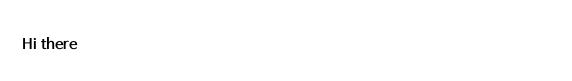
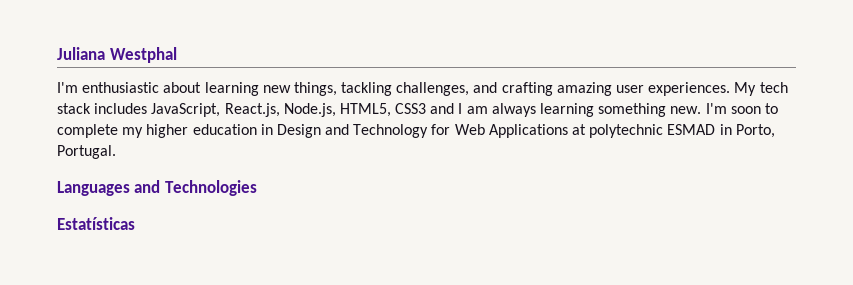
[22,37,79,50] Hi there -> [57,47,177,63] [57,82,788,96] [57,103,778,117] [57,124,775,138] [57,145,116,159] [57,180,257,196] [57,217,135,230] Juliana Westphal // I'm enthusiastic about learning new things, tackling challenges, and crafting amazing user experiences. My tech stack includes JavaScript, React.js, Node.js, HTML5, CSS3 and I am always learning something new. I'm soon to complete my higher education in Design and Technology for Web Applications at polytechnic ESMAD in Porto, Portugal. // Languages and Technologies // Estatísticas

